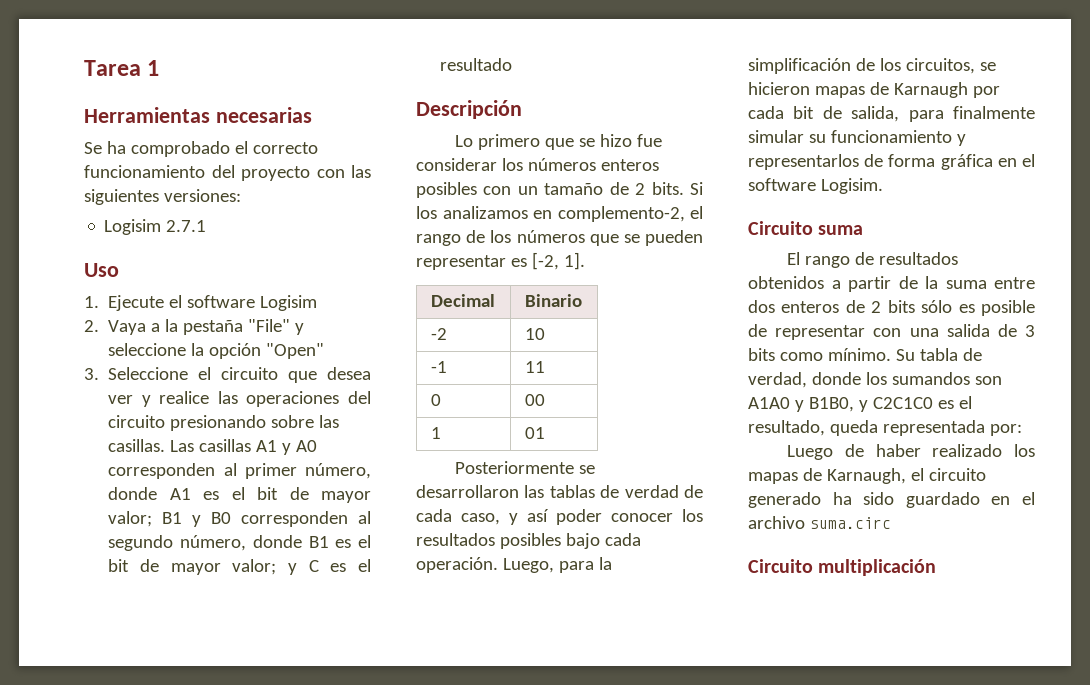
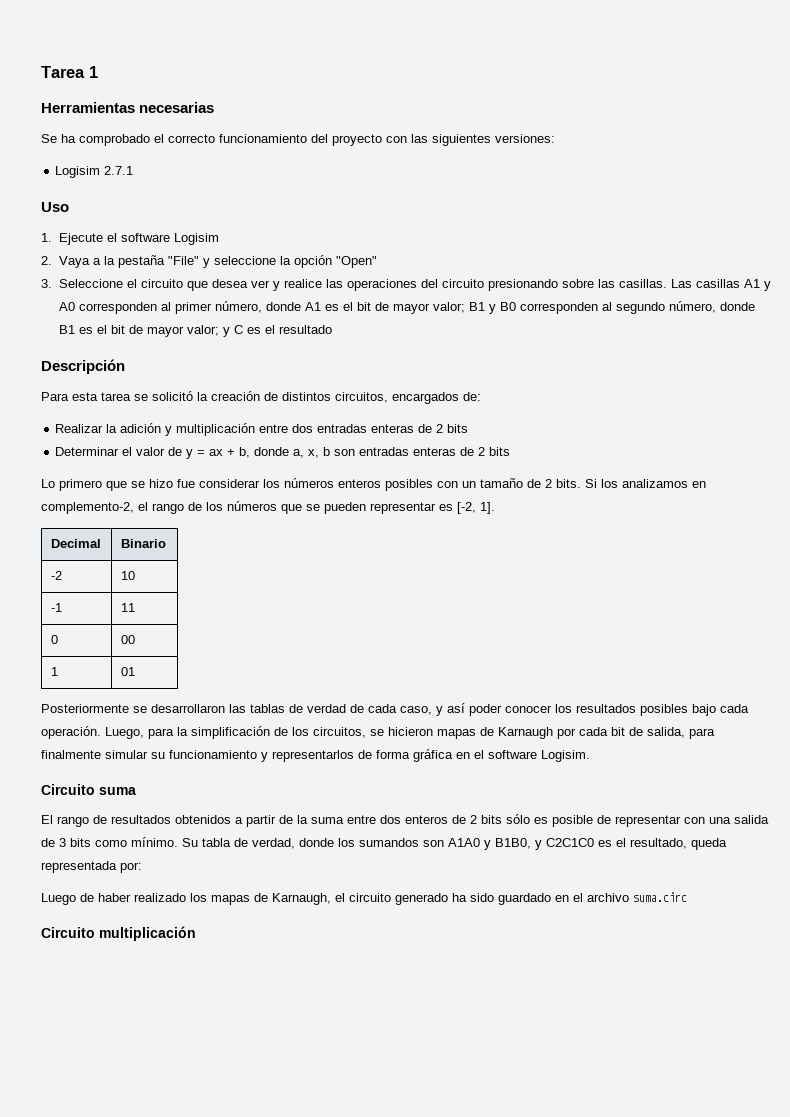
(522, 109) none -> [41,391,481,404] [55,423,469,436] [55,447,511,459] // Para esta tarea se solicitó la creación de distintos circuitos, encargados de: // Realizar la adición y multiplicación entre dos entradas enteras de 2 bits // Determinar el valor de y = ax + b, donde a, x, b son entradas enteras de 2 bits

